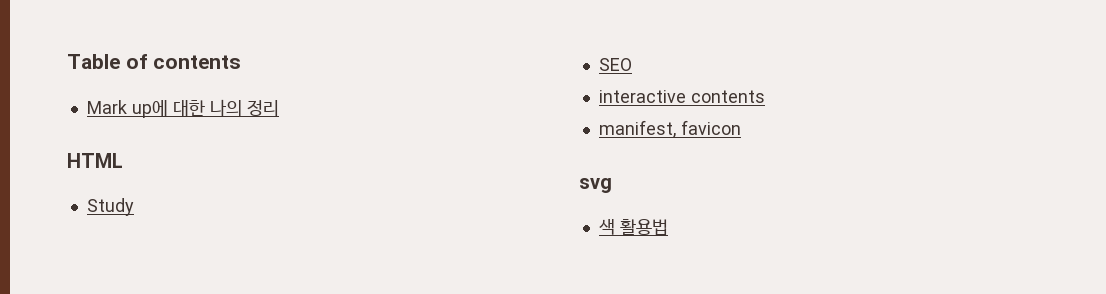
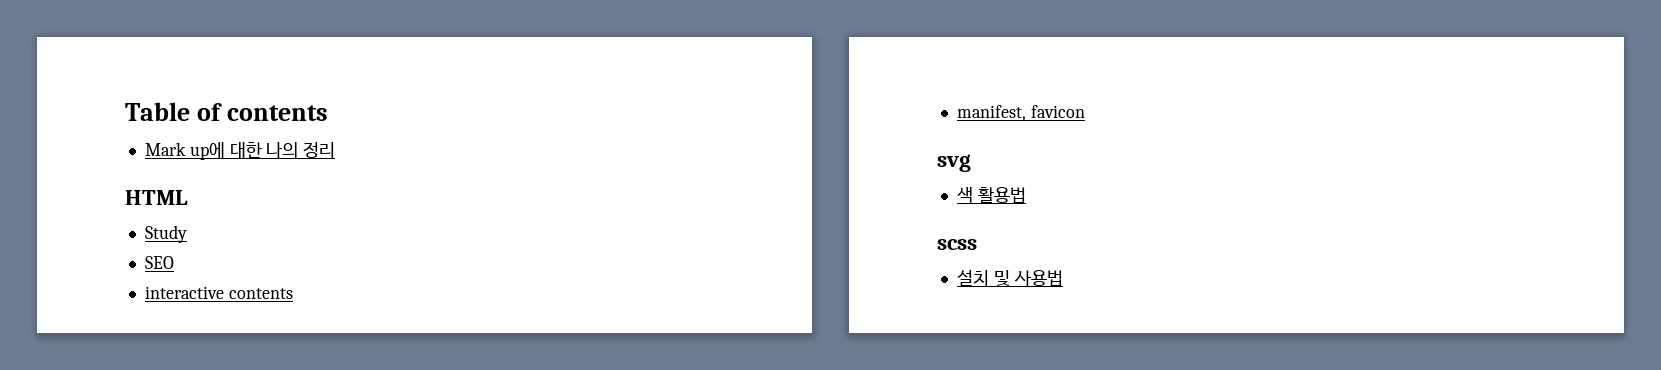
(668, 227) none -> [937,239,977,250] [956,269,1063,286] // scss // 설치 및 사용법

